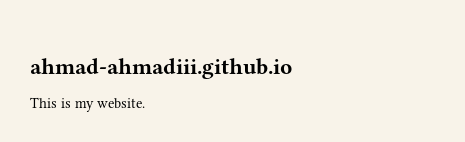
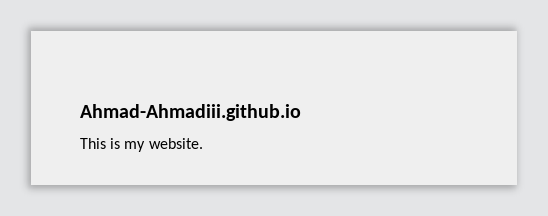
[30,58,292,79] ahmad-ahmadiii.github.io -> [80,104,301,121] Ahmad-Ahmadiii.github.io

